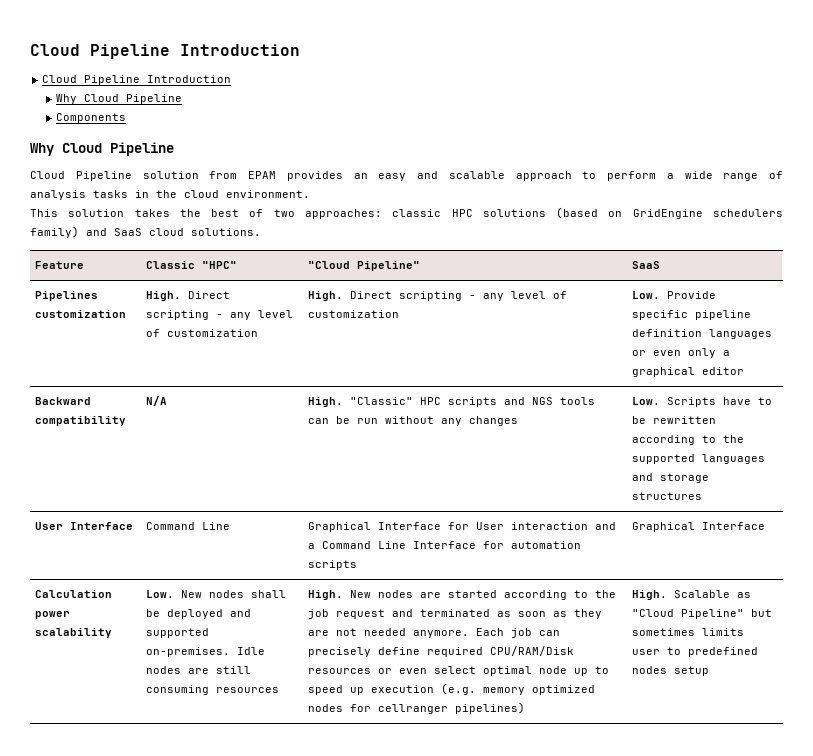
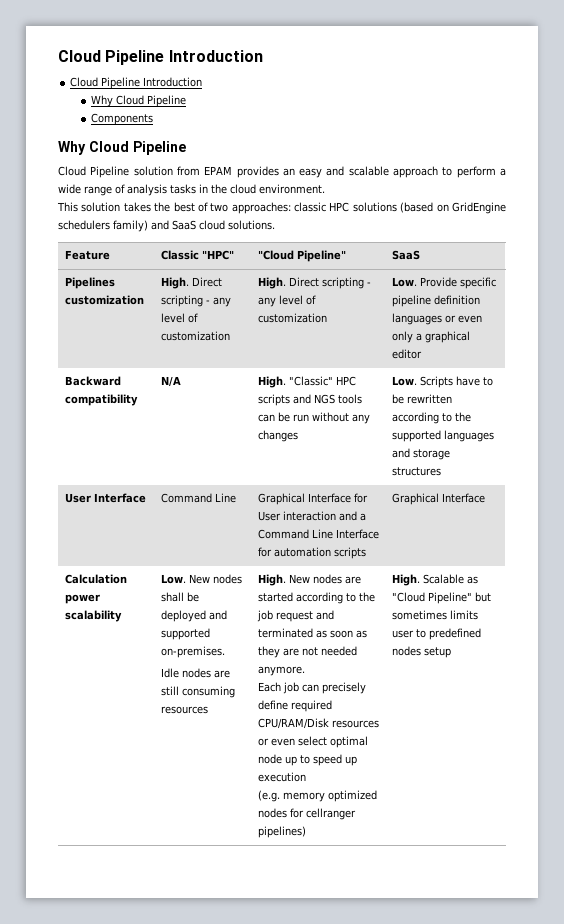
(231, 652) none -> (225, 652) //
(470, 634) none -> (305, 671) //
(435, 689) none -> (306, 777) //

